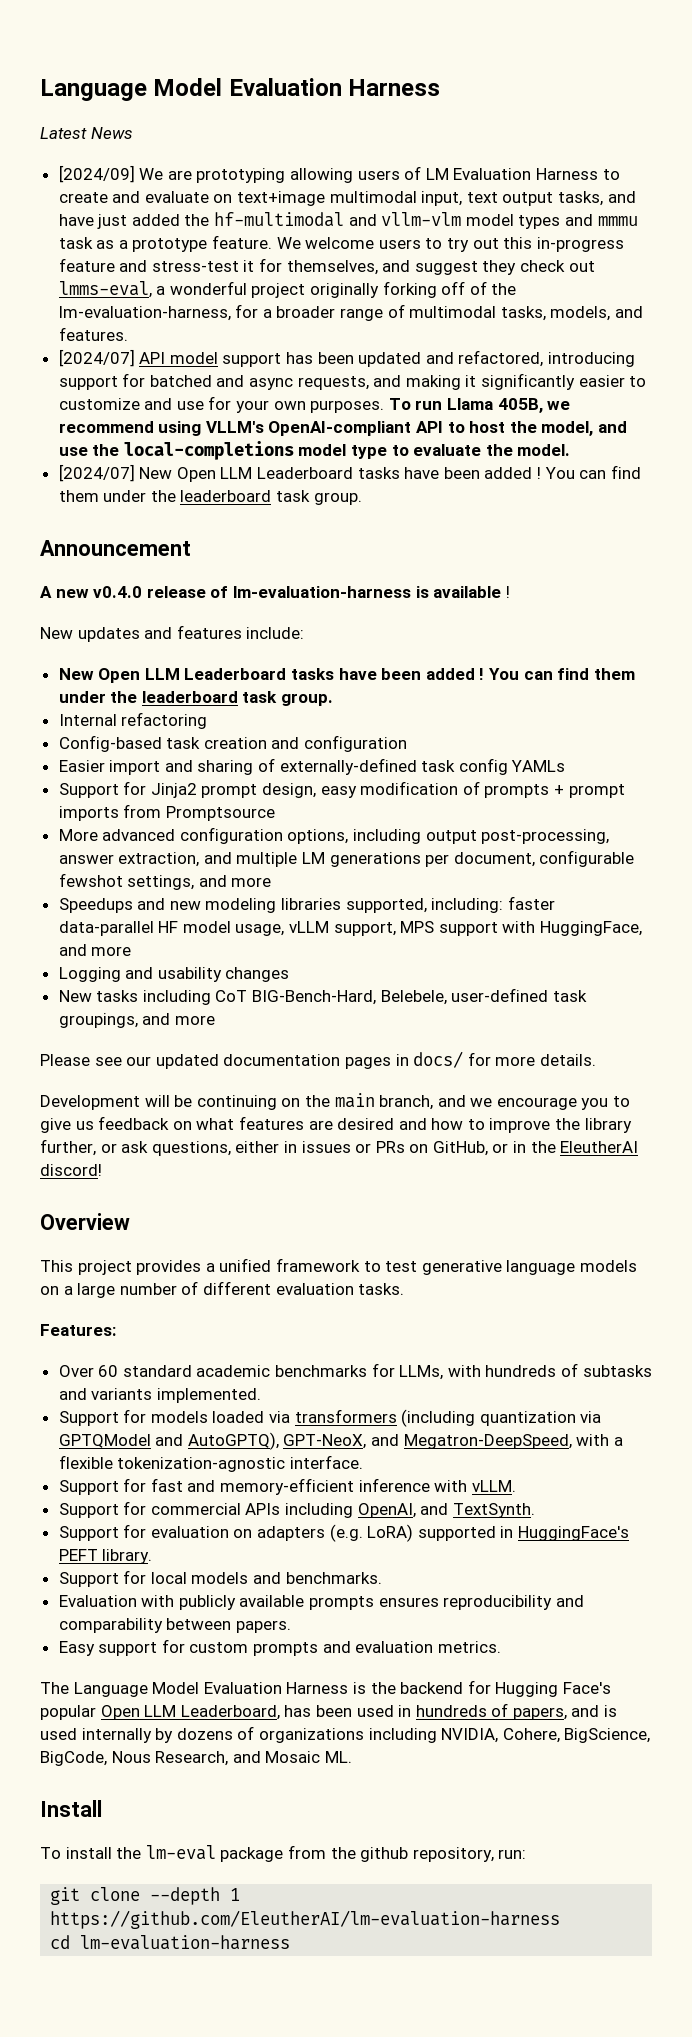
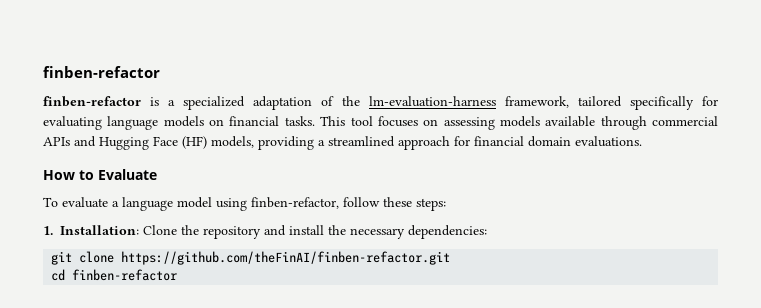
[40,78,441,101] [40,127,133,139] [58,165,620,183] [58,191,636,206] [58,212,638,229] [58,235,624,252] [58,258,595,275] [58,281,517,298] [58,304,644,321] [58,327,128,341] [58,349,636,367] [58,373,647,390] [58,396,571,413] [58,421,628,436] [58,441,571,460] [58,464,641,482] [58,490,362,505] [40,540,191,556] [40,586,510,598] [40,625,305,642] [58,668,635,683] [58,691,334,706] [58,712,208,729] [58,735,408,752] [58,758,566,775] [58,781,625,798] [58,804,275,821] [58,827,610,844] [58,850,635,867] [58,873,272,890] [58,896,555,913] [58,921,643,936] [58,944,132,956] [58,967,290,982] [58,988,587,1005] [58,1013,215,1028] [40,1051,596,1069] [40,1093,631,1110] [40,1116,632,1133] [40,1139,639,1156] [40,1164,102,1176] [40,1213,130,1230] [40,1258,637,1275] [40,1281,405,1298] [40,1324,116,1336] [58,1363,652,1380] [58,1388,261,1403] [58,1409,602,1427] [58,1432,623,1450] [58,1455,363,1472] [58,1478,516,1495] [58,1501,535,1518] [58,1524,630,1542] [58,1549,153,1564] [58,1570,382,1587] [58,1595,584,1610] [58,1618,291,1633] [58,1639,501,1656] [40,1680,611,1697] [40,1703,618,1720] [40,1726,651,1743] [40,1751,352,1766] [40,1800,102,1817] [40,1845,527,1862] Language Model Evaluation Harness // Latest News // [2024/09] We are prototyping allowing users of LM Evaluation Harness to create and evaluate on text+image multimodal input, text output tasks, and have just added the hf-multimodal and vllm-vlm model types and mmmu task as a prototype feature. We welcome users to try out this in-progress feature and stress-test it for themselves, and suggest they check out lmms-eval, a wonderful project originally forking off of the lm-evaluation-harness, for a broader range of multimodal tasks, models, and features. // [2024/07] API model support has been updated and refactored, introducing support for batched and async requests, and making it significantly easier to customize and use for your own purposes. To run Llama 405B, we recommend using VLLM's OpenAI-compliant API to host the model, and use the local-completions model type to evaluate the model. // [2024/07] New Open LLM Leaderboard tasks have been added ! You can find them under the leaderboard task group. // Announcement // A new v0.4.0 release of lm-evaluation-harness is available ! // New updates and features include: // New Open LLM Leaderboard tasks have been added ! You can find them under the leaderboard task group. // Internal refactoring // Config-based task creation and configuration // Easier import and sharing of externally-defined task config YAMLs // Support for Jinja2 prompt design, easy modification of prompts + prompt imports from Promptsource // More advanced configuration options, including output post-processing, answer extraction, and multiple LM generations per document, configurable fewshot settings, and more // Speedups and new modeling libraries supported, including: faster data-parallel HF model usage, vLLM support, MPS support with HuggingFace, and more // Logging and usability changes // New tasks including CoT BIG-Bench-Hard, Belebele, user-defined task groupings, and more // Please see our updated documentation pages in docs/ for more details. // Development will be continuing on the main branch, and we encourage you to give us feedback on what features are desired and how to improve the library further, or ask questions, either in issues or PRs on GitHub, or in the EleutherAI discord! // Overview // This project provides a unified framework to test generative language models on a large number of different evaluation tasks. // Features: // Over 60 standard academic benchmarks for LLMs, with hundreds of subtasks and variants implemented. // Support for models loaded via transformers (including quantization via GPTQModel and AutoGPTQ), GPT-NeoX, and Megatron-DeepSpeed, with a flexible tokenization-agnostic interface. // Support for fast and memory-efficient inference with vLLM. // Support for commercial APIs including OpenAI, and TextSynth. // Support for evaluation on adapters (e.g. LoRA) supported in HuggingFace's PEFT library. // Support for local models and benchmarks. // Evaluation with publicly available prompts ensures reproducibility and comparability between papers. // Easy support for custom prompts and evaluation metrics. // The Language Model Evaluation Harness is the backend for Hugging Face's popular Open LLM Leaderboard, has been used in hundreds of papers, and is used internally by dozens of organizations including NVIDIA, Cohere, BigScience, BigCode, Nous Research, and Mosaic ML. // Install // To install the lm-eval package from the github repository, run: -> [43,66,160,78] [43,96,718,110] [43,116,718,130] [43,136,642,150] [43,169,157,180] [43,197,446,211] [43,225,487,239] finben-refactor // finben-refactor is a specialized adaptation of the lm-evaluation-harness framework, tailored specifically for evaluating language models on financial tasks. This tool focuses on assessing models available through commercial APIs and Hugging Face (HF) models, providing a streamlined approach for financial domain evaluations. // How to Evaluate // To evaluate a language model using finben-refactor, follow these steps: // 1. Installation: Clone the repository and install the necessary dependencies:
[150,1887,241,1905] [50,1910,561,1929] --depth 1 https://github.com/EleutherAI/lm-evaluation-harness -> [121,251,451,265] https://github.com/theFinAI/finben-refactor.git
[80,1935,291,1950] lm-evaluation-harness -> [72,269,178,281] finben-refactor

